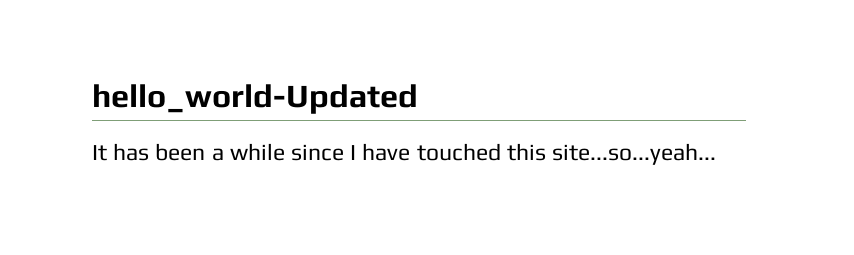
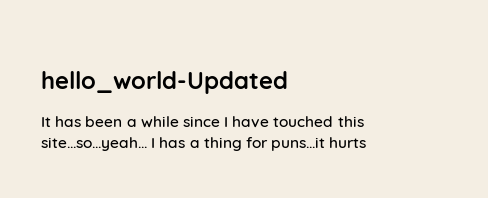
(717, 154) none -> [151,137,367,151] I has a thing for puns...it hurts

